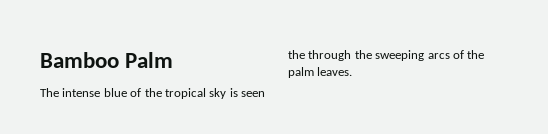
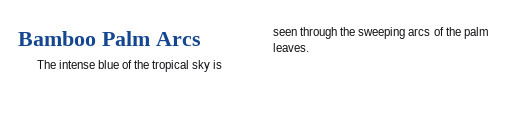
(174, 60) none -> [156,32,201,46] Arcs
[288,50,305,59] the -> (297, 32) none

